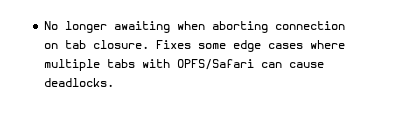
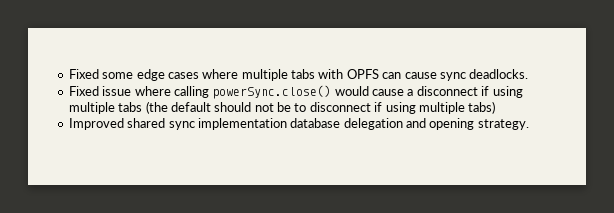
[44,21,346,33] [44,40,192,49] No longer awaiting when aborting connection on tab closure. Fixes -> [68,69,99,79] Fixed
[177,59,255,70] OPFS/Safari -> [346,69,379,79] OPFS
(325, 65) none -> [439,72,466,81] sync
(115, 82) none -> [68,85,523,99] [68,101,496,114] [68,118,529,130] // Fixed issue where calling powerSync.close() would cause a disconnect if using multiple tabs (the default should not be to disconnect if using multiple tabs) // Improved shared sync implementation database delegation and opening strategy.

